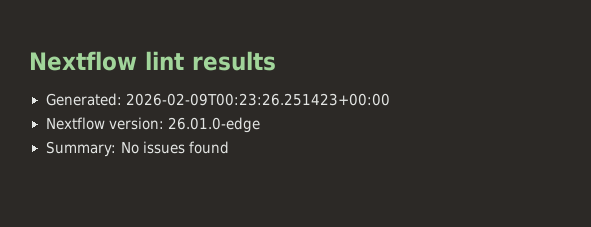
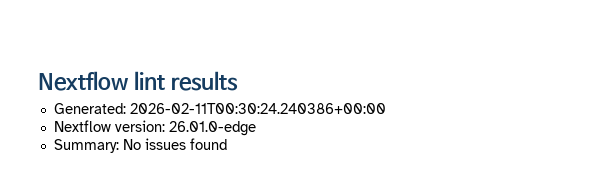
[125,93,390,106] 2026-02-09T00:23:26.251423+00:00 -> [129,103,386,114] 2026-02-11T00:30:24.240386+00:00

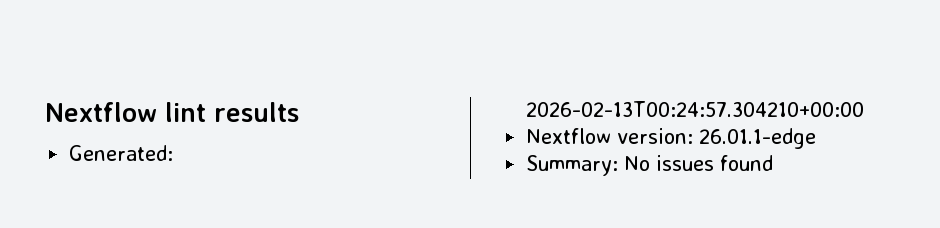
[129,103,386,114] 2026-02-11T00:30:24.240386+00:00 -> [526,101,865,117] 2026-02-13T00:24:57.304210+00:00
[168,121,256,136] 26.01.0-edge -> [699,128,817,149] 26.01.1-edge

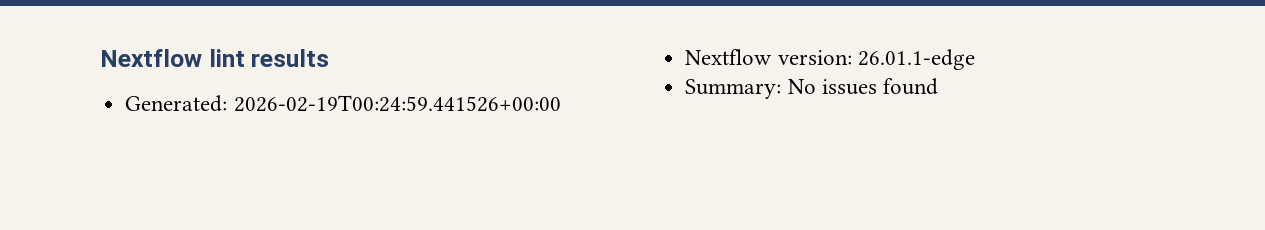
[526,101,865,117] 2026-02-13T00:24:57.304210+00:00 -> [233,95,561,112] 2026-02-19T00:24:59.441526+00:00

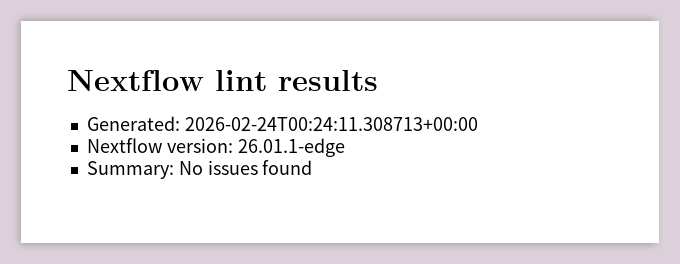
[233,95,561,112] 2026-02-19T00:24:59.441526+00:00 -> [184,117,478,131] 2026-02-24T00:24:11.308713+00:00

